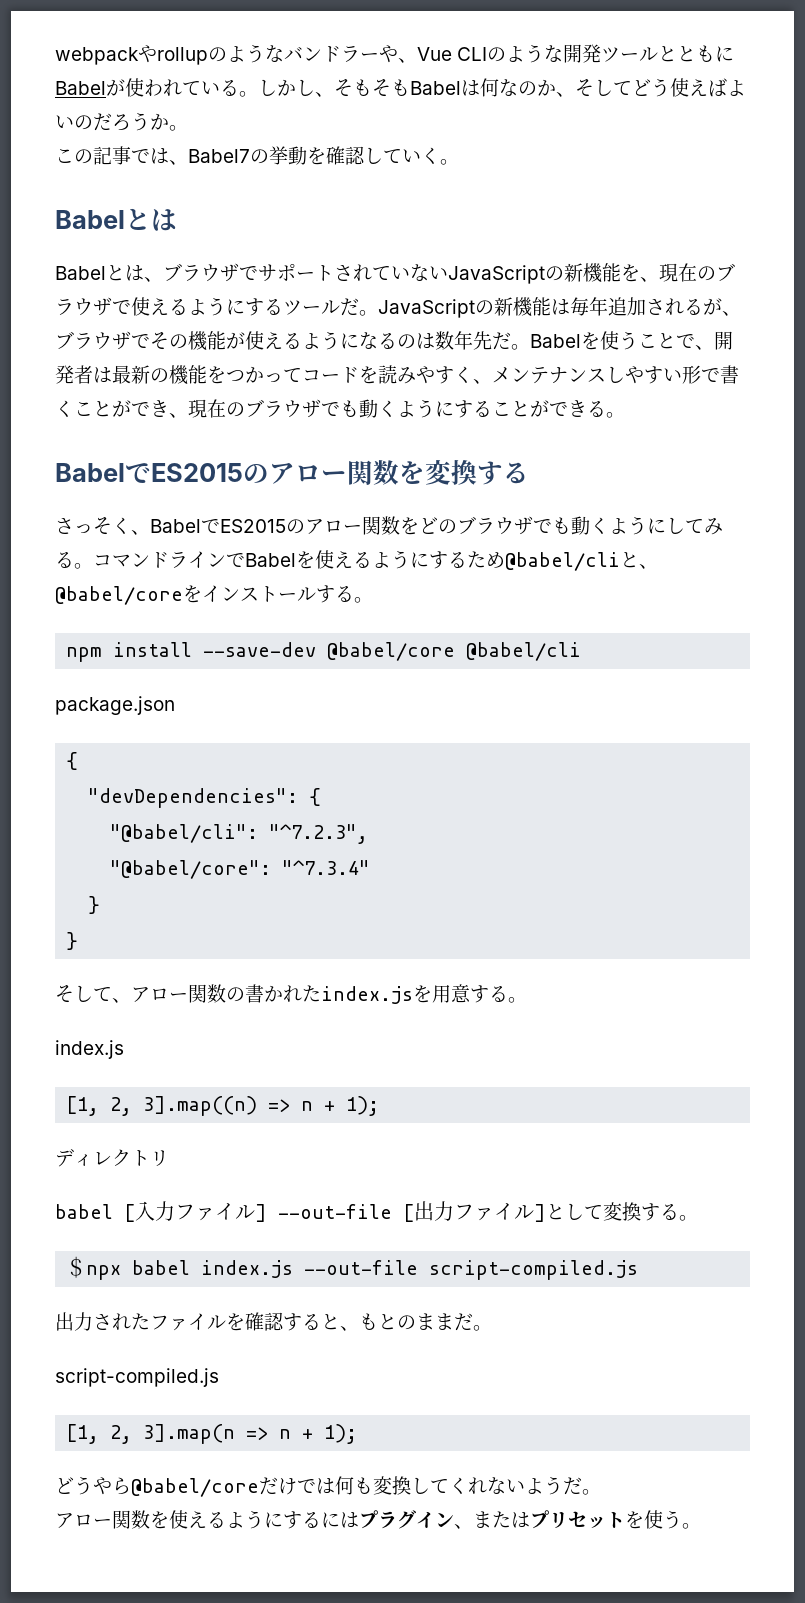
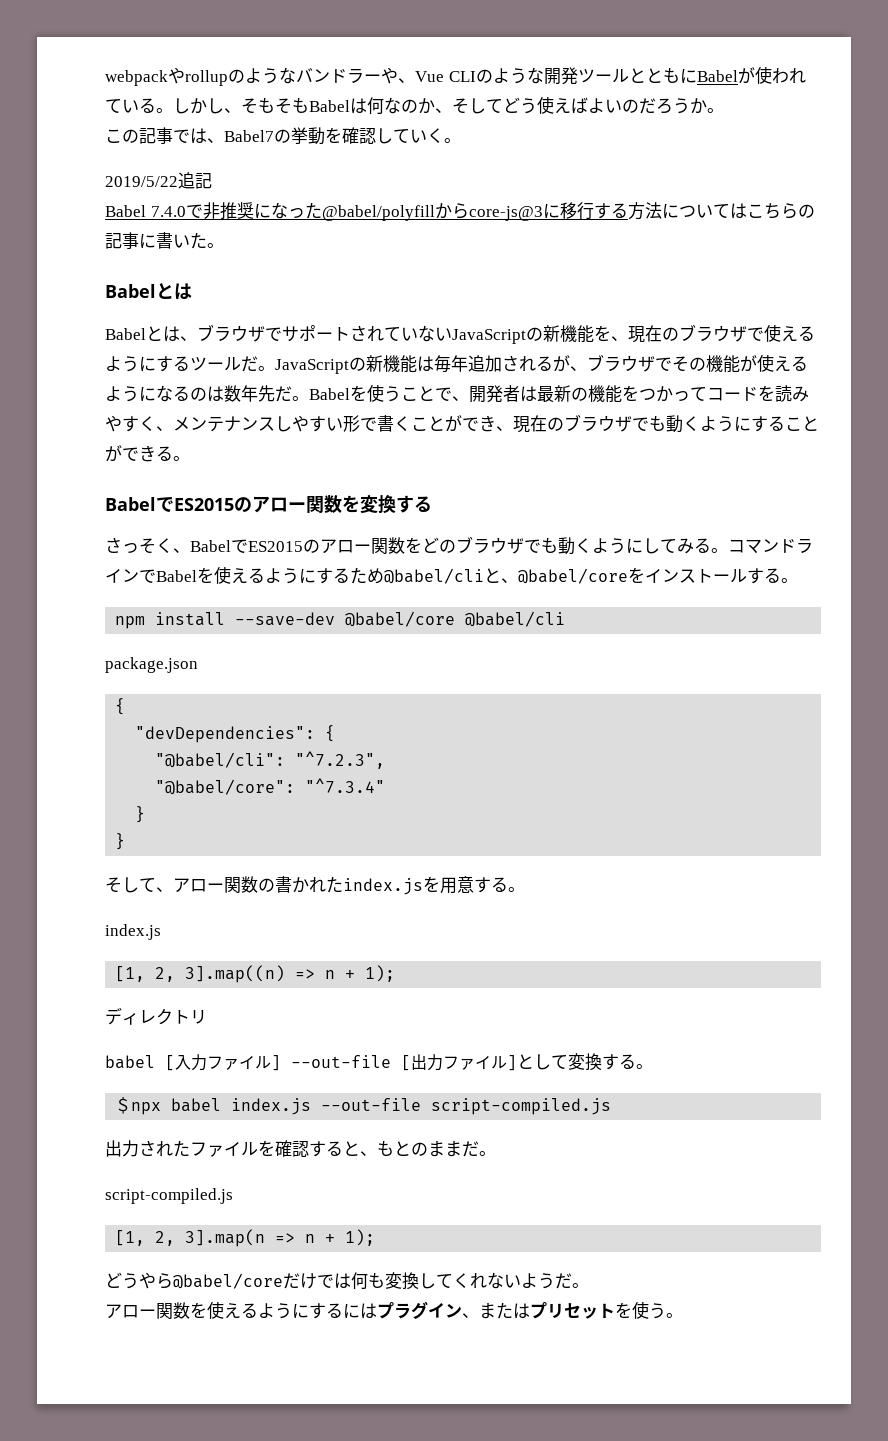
(459, 162) none -> [105,172,212,189] [105,202,815,221] [105,232,224,249] // 2019/5/22追記 // Babel 7.4.0で非推奨になった@babel/polyfillからcore-js@3に移行する方法についてはこちらの記事に書いた。

